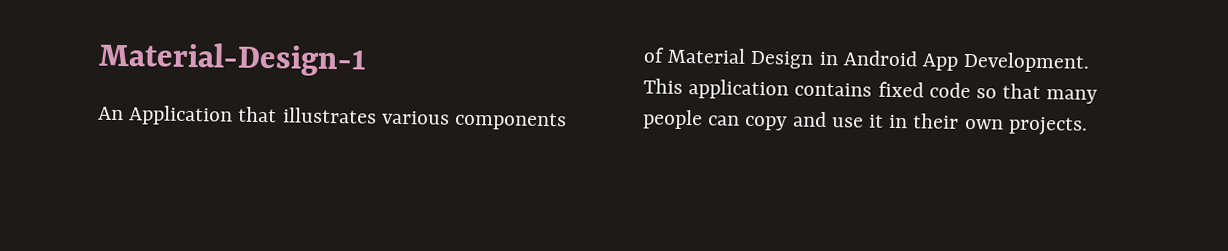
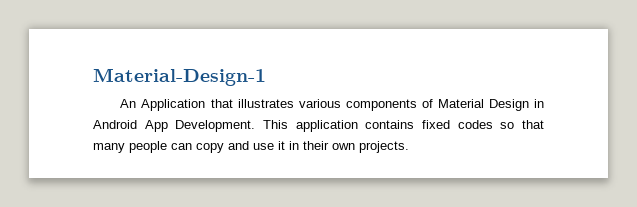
[928,82,971,99] code -> [457,120,493,129] codes

